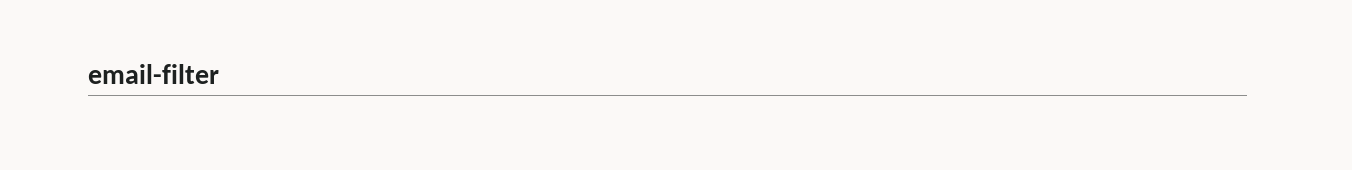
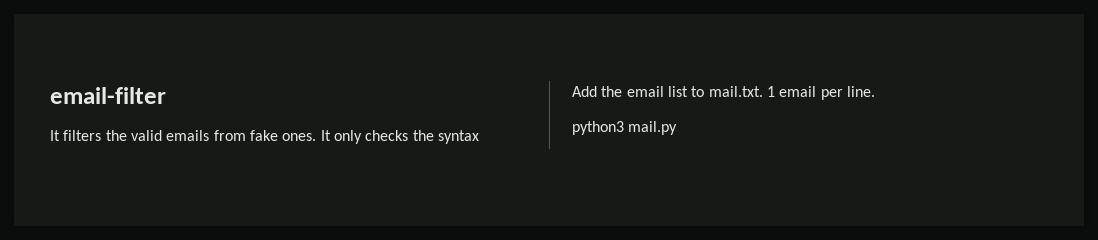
(219, 74) none -> [50,130,479,144] [572,86,875,100] [572,121,678,135] // It filters the valid emails from fake ones. It only checks the syntax // Add the email list to mail.txt. 1 email per line. // python3 mail.py

